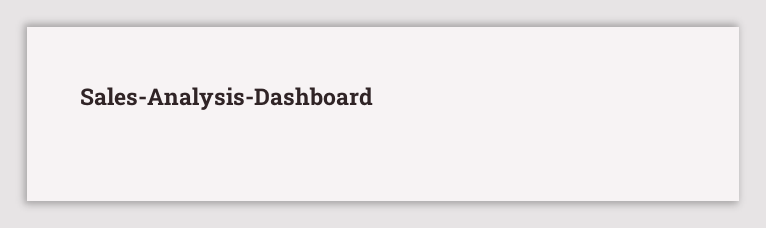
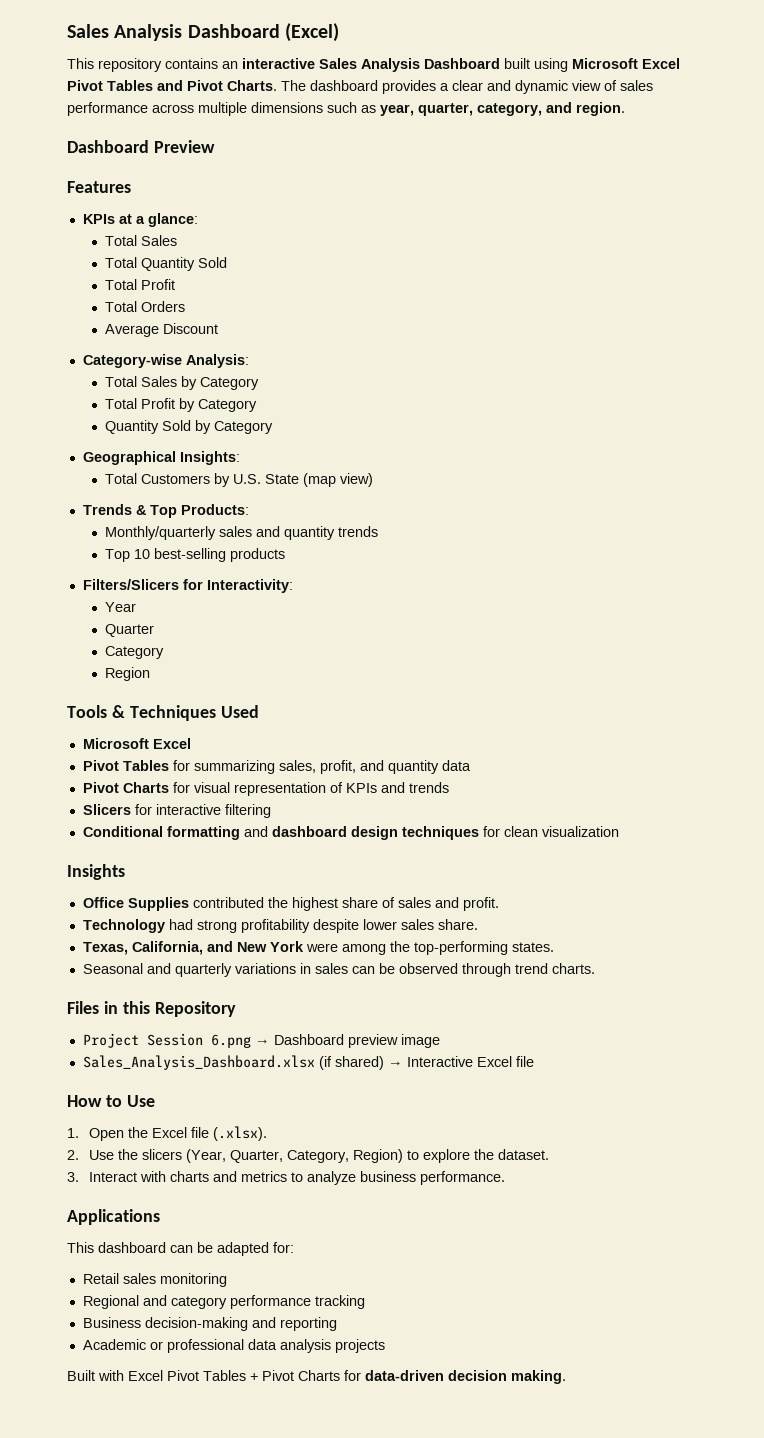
[80,87,373,110] Sales-Analysis-Dashboard -> [67,23,339,42] [67,58,680,72] [67,80,653,94] [67,102,625,116] [67,140,215,153] [67,181,131,193] [82,213,198,227] [104,235,177,246] [104,257,227,271] [104,279,175,290] [104,301,185,312] [104,323,218,337] [82,354,249,368] [104,376,259,390] [104,398,257,412] [104,420,273,434] [82,451,240,465] [104,473,373,487] [82,504,249,518] [104,526,378,540] [104,548,285,562] [82,579,293,593] [104,602,136,612] [104,624,154,637] [104,646,164,659] [104,667,150,681] [67,705,259,721] [82,738,191,749] [82,760,471,774] [82,782,449,796] [82,804,271,818] [82,826,619,840] [67,864,125,880] [82,897,499,911] [82,919,478,933] [82,941,554,955] [82,963,595,977] [67,1001,236,1017] [82,1033,440,1048] [82,1055,534,1070] [67,1095,155,1107] [67,1126,267,1141] [67,1149,549,1163] [67,1171,505,1185] [67,1209,160,1225] [67,1242,294,1256] [82,1273,227,1287] [82,1295,365,1309] [82,1317,337,1331] [82,1339,385,1353] [67,1370,566,1384] Sales Analysis Dashboard (Excel) // This repository contains an interactive Sales Analysis Dashboard built using Microsoft Excel Pivot Tables and Pivot Charts. The dashboard provides a clear and dynamic view of sales performance across multiple dimensions such as year, quarter, category, and region. // Dashboard Preview // Features // KPIs at a glance: // Total Sales // Total Quantity Sold // Total Profit // Total Orders // Average Discount // Category-wise Analysis: // Total Sales by Category // Total Profit by Category // Quantity Sold by Category // Geographical Insights: // Total Customers by U.S. State (map view) // Trends & Top Products: // Monthly/quarterly sales and quantity trends // Top 10 best-selling products // Filters/Slicers for Interactivity: // Year // Quarter // Category // Region // Tools & Techniques Used // Microsoft Excel // Pivot Tables for summarizing sales, profit, and quantity data // Pivot Charts for visual representation of KPIs and trends // Slicers for interactive filtering // Conditional formatting and dashboard design techniques for clean visualization // Insights // Office Supplies contributed the highest share of sales and profit. // Technology had strong profitability despite lower sales share. // Texas, California, and New York were among the top-performing states. // Seasonal and quarterly variations in sales can be observed through trend charts. // Files in this Repository // Project Session 6.png → Dashboard preview image // Sales_Analysis_Dashboard.xlsx (if shared) → Interactive Excel file // How to Use // 1. Open the Excel file (.xlsx). // 2. Use the slicers (Year, Quarter, Category, Region) to explore the dataset. // 3. Interact with charts and metrics to analyze business performance. // Applications // This dashboard can be adapted for: // Retail sales monitoring // Regional and category performance tracking // Business decision-making and reporting // Academic or professional data analysis projects // Built with Excel Pivot Tables + Pivot Charts for data-driven decision making.

